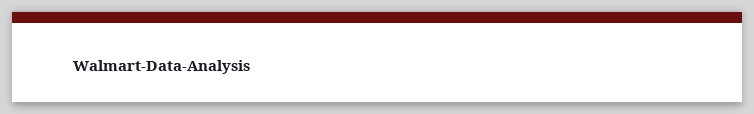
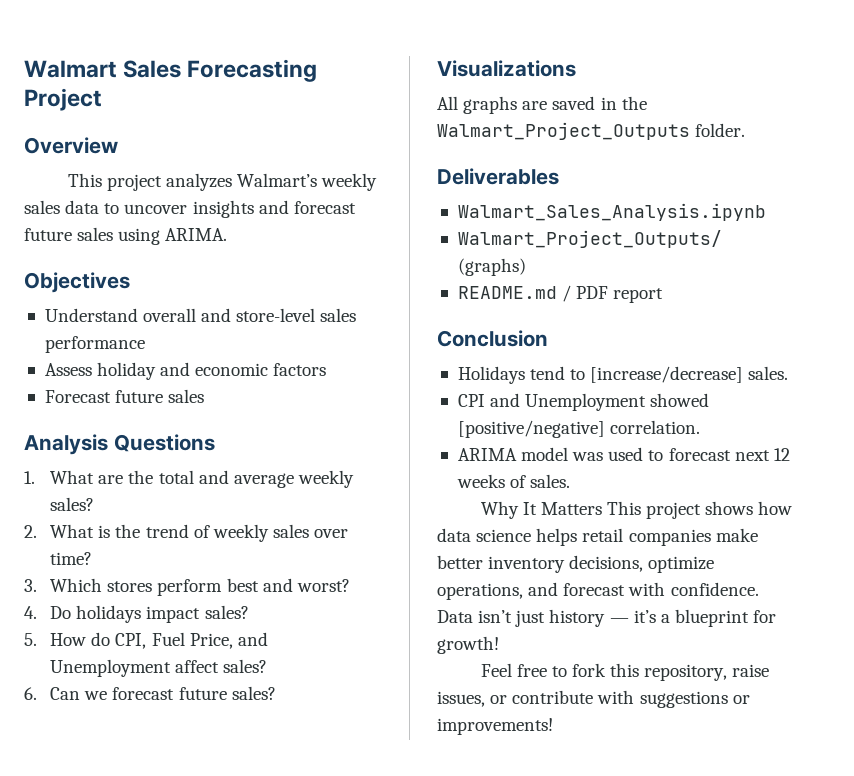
[73,60,250,74] Walmart-Data-Analysis -> [24,59,318,82] [24,88,102,111] [24,137,118,154] [67,173,378,191] [24,200,356,218] [24,227,228,245] [24,272,130,293] [44,308,357,322] [44,336,145,353] [44,362,327,380] [44,389,205,403] [24,434,215,455] [24,470,354,488] [50,497,95,511] [24,524,349,542] [50,552,93,565] [24,578,350,596] [24,605,249,623] [24,632,268,649] [50,659,268,677] [24,686,276,700] [437,60,576,77] [437,96,647,114] [437,122,746,140] [437,168,559,185] [457,203,766,221] [457,230,722,248] [457,258,526,276] [457,285,664,303] [437,330,548,347] [457,366,789,384] [457,393,710,411] [457,420,701,438] [457,447,790,461] [456,474,571,488] [480,501,793,519] [437,528,758,546] [437,555,715,573] [437,582,759,600] [437,609,777,627] [437,636,499,654] [480,663,770,681] [437,690,750,708] [437,718,553,735] Walmart Sales Forecasting Project // Overview // This project analyzes Walmart’s weekly sales data to uncover insights and forecast future sales using ARIMA. // Objectives // Understand overall and store-level sales performance // Assess holiday and economic factors // Forecast future sales // Analysis Questions // 1. What are the total and average weekly sales? // 2. What is the trend of weekly sales over time? // 3. Which stores perform best and worst? // 4. Do holidays impact sales? // 5. How do CPI, Fuel Price, and Unemployment affect sales? // 6. Can we forecast future sales? // Visualizations // All graphs are saved in the Walmart_Project_Outputs folder. // Deliverables // Walmart_Sales_Analysis.ipynb // Walmart_Project_Outputs/ (graphs) // README.md / PDF report // Conclusion // Holidays tend to [increase/decrease] sales. // CPI and Unemployment showed [positive/negative] correlation. // ARIMA model was used to forecast next 12 weeks of sales. // Why It Matters This project shows how data science helps retail companies make better inventory decisions, optimize operations, and forecast with confidence. Data isn’t just history — it’s a blueprint for growth! // Feel free to fork this repository, raise issues, or contribute with suggestions or improvements!

